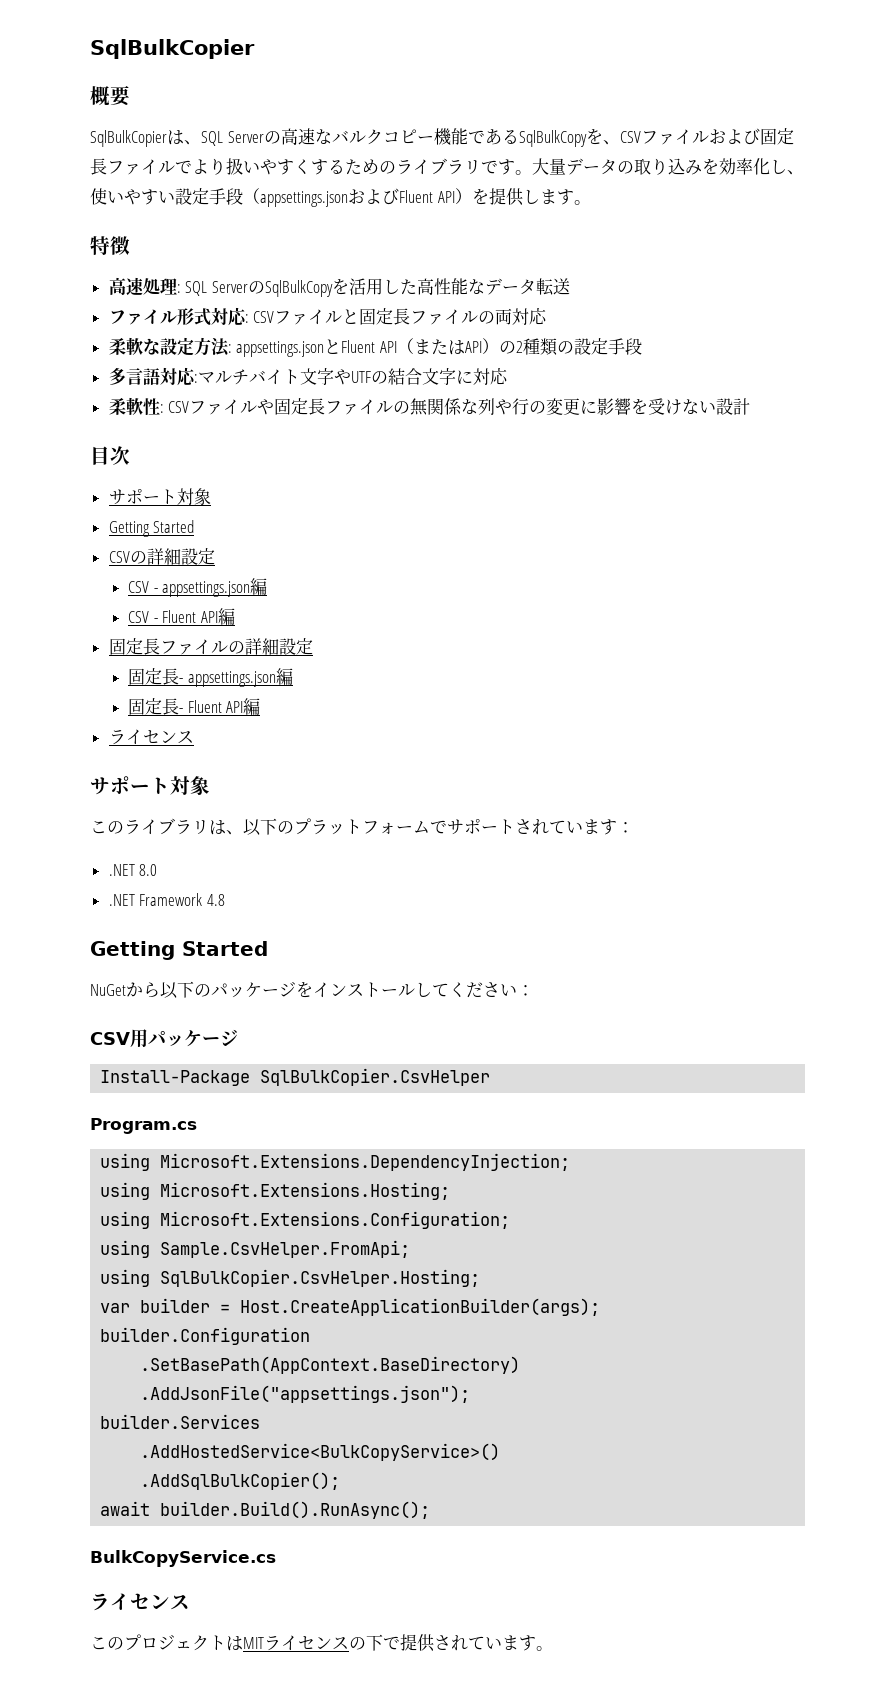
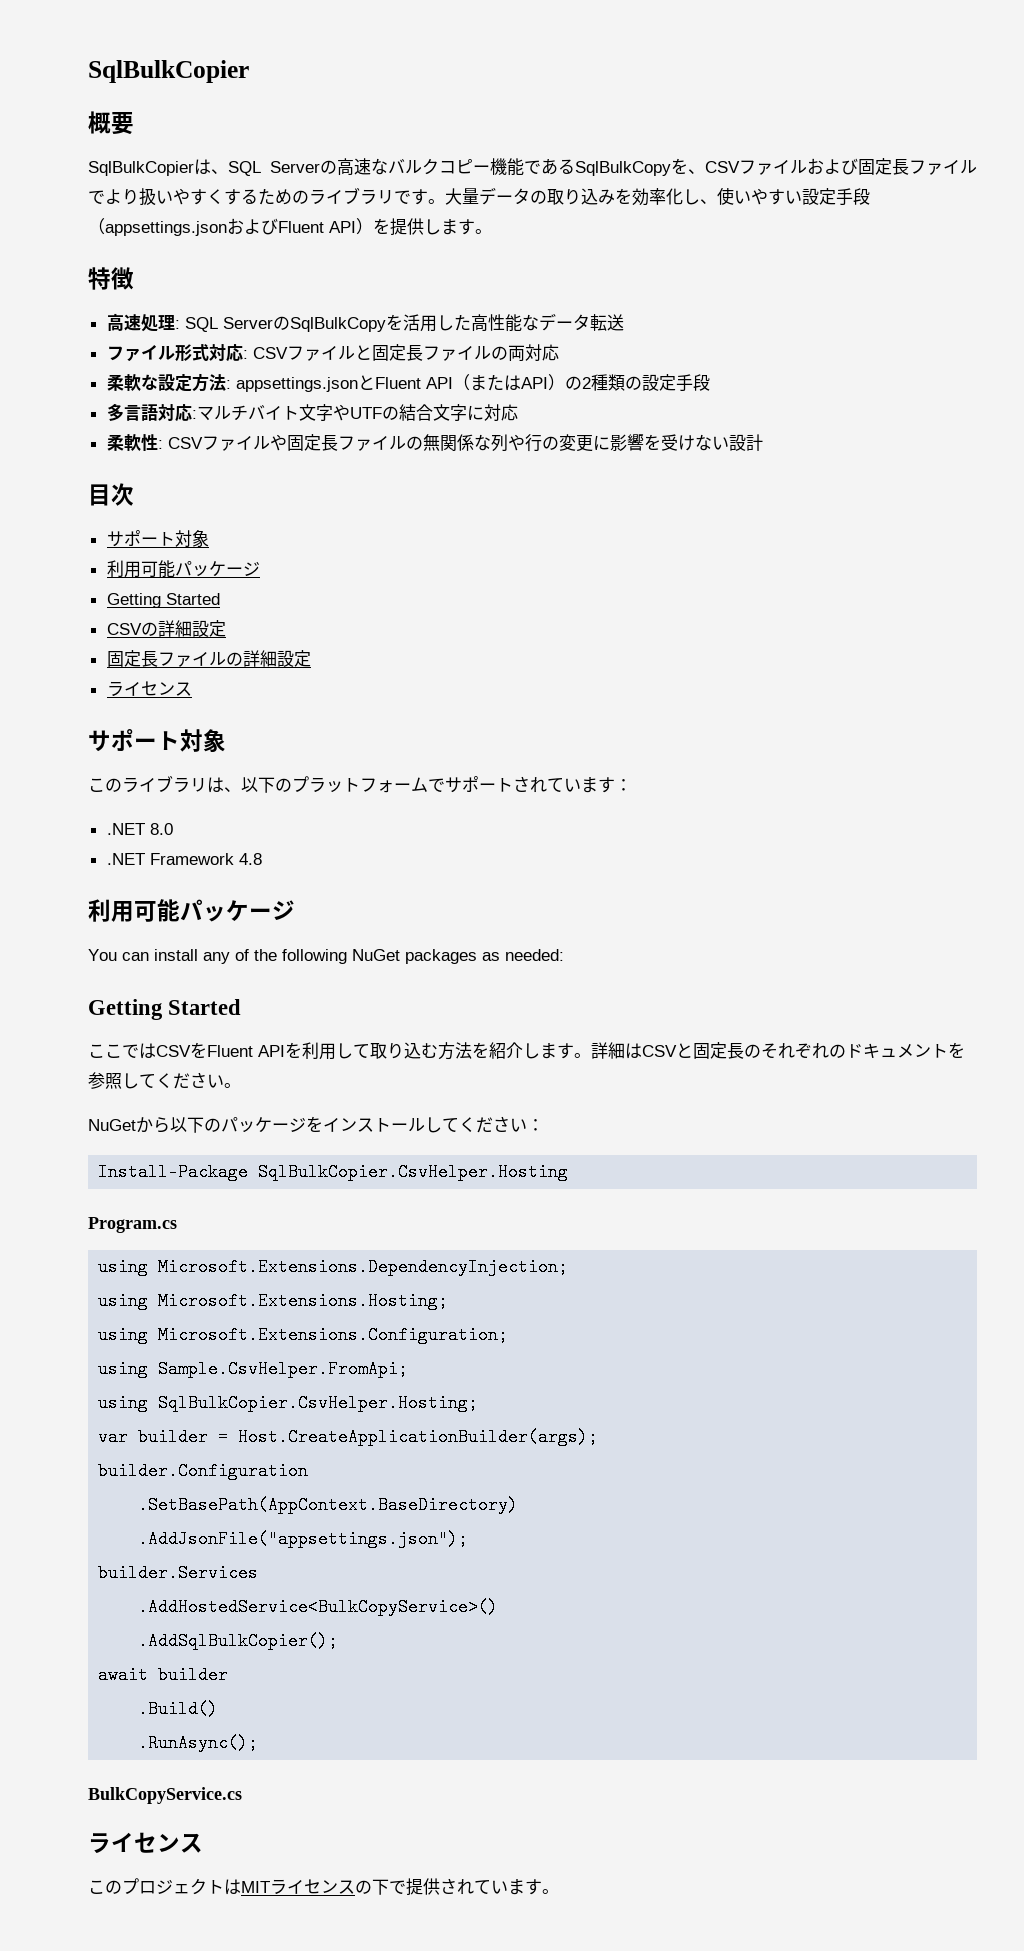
(211, 496) none -> [106,560,260,578] // 利用可能パッケージ
[127,578,268,597] [127,608,235,625] // CSV - appsettings.json編 // CSV - Fluent API編 -> (226, 628) none
[127,668,293,687] [127,698,261,715] // 固定長- appsettings.json編 // 固定長- Fluent API編 -> (311, 658) none
[90,941,268,960] Getting Started -> [88,899,295,922] [88,949,564,964] [88,999,242,1020] [88,1042,965,1060] [88,1072,241,1089] 利用可能パッケージ // You can install any of the following NuGet packages as needed: // Getting Started // ここではCSVをFluent APIを利用して取り込む方法を紹介します。詳細はCSVと固定長のそれぞれのドキュメントを参照してください。
[90,1029,238,1048] // CSV用パッケージ -> (544, 1125) none
[260,1068,491,1086] SqlBulkCopier.CsvHelper -> [258,1163,569,1181] SqlBulkCopier.CsvHelper.Hosting
[160,1501,431,1519] builder.Build().RunAsync(); -> [158,1666,229,1684] [138,1700,219,1718] [138,1734,259,1752] builder // .Build() // .RunAsync();

